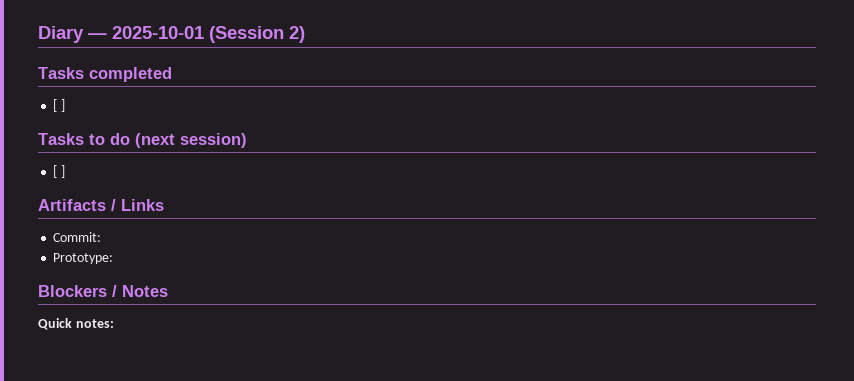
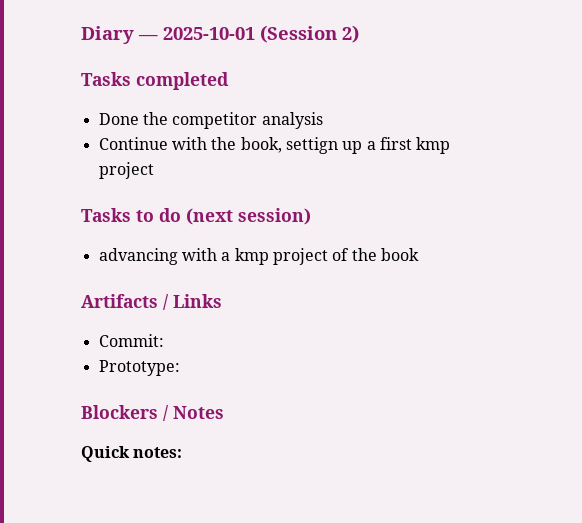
[53,99,66,112] [ ] -> [98,112,323,129] [98,137,451,154] [98,162,154,179] Done the competitor analysis // Continue with the book, settign up a first kmp project
[53,165,66,178] [ ] -> [98,248,419,265] advancing with a kmp project of the book

